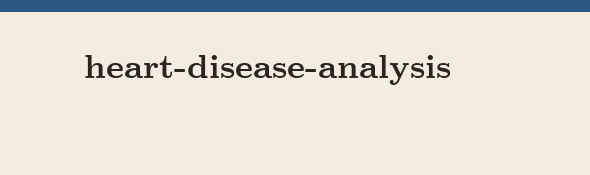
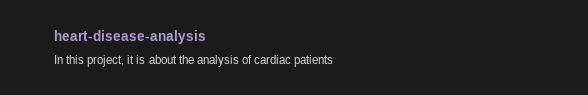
(451, 70) none -> [54,55,334,67] // In this project, it is about the analysis of cardiac patients

